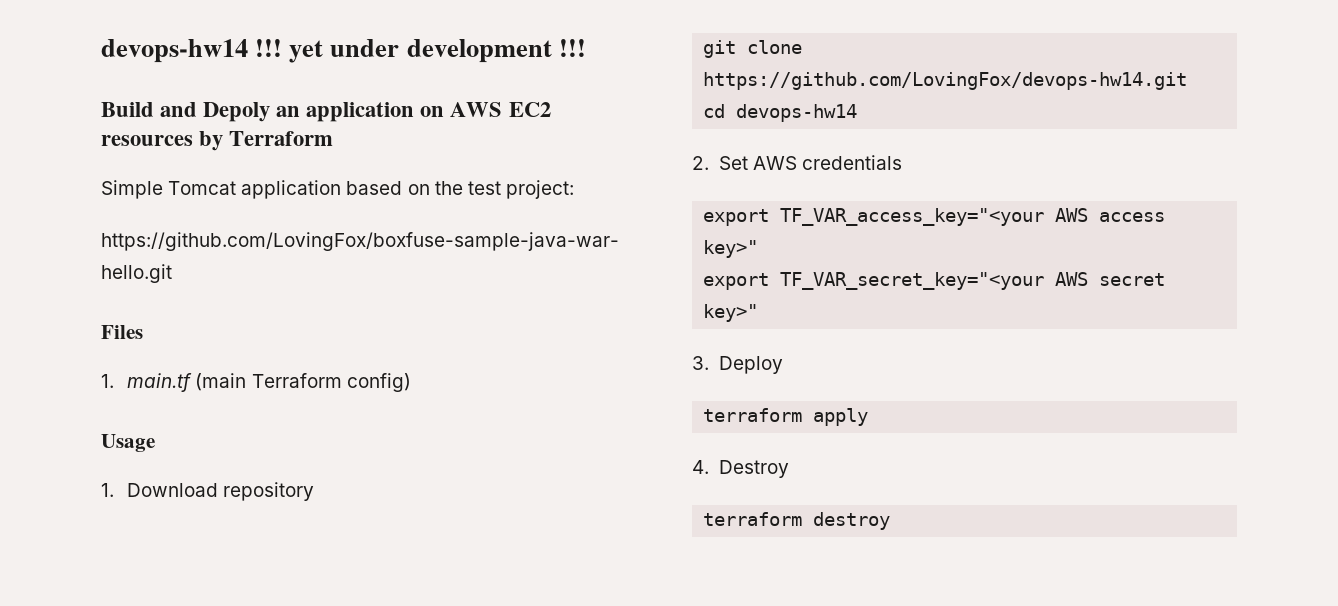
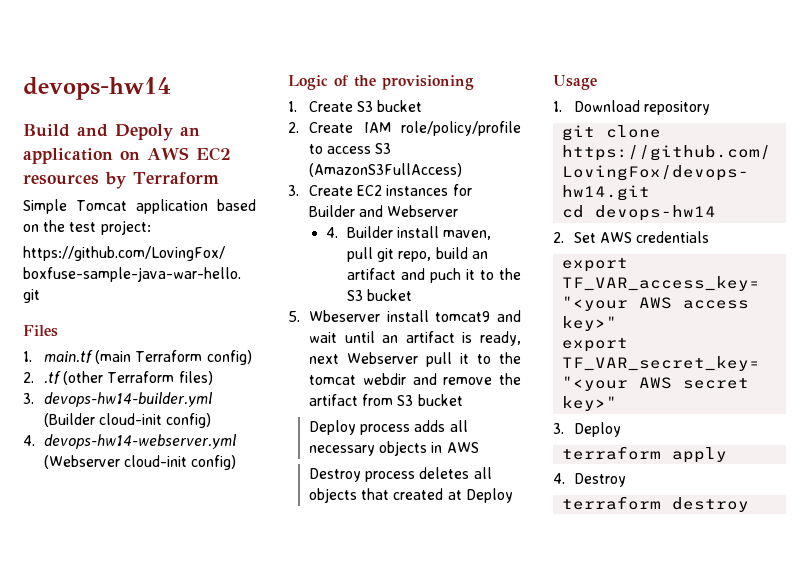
[101,39,586,63] devops-hw14 !!! yet under development !!! -> [23,77,171,100] devops-hw14
(411, 382) none -> [23,371,213,385] [23,392,213,407] [44,413,212,428] [23,434,237,449] [44,455,237,470] [288,75,474,90] [288,100,423,112] [288,121,521,136] [309,143,392,154] [309,163,463,177] [288,184,472,196] [309,205,459,217] [326,226,492,240] [347,247,488,262] [347,268,521,283] [347,289,413,301] [288,310,521,322] [309,331,521,346] [309,352,521,367] [309,373,521,385] [309,394,463,406] [309,420,468,435] [309,441,479,456] [309,467,492,482] [309,488,513,503] // 2. .tf (other Terraform files) // 3. devops-hw14-builder.yml (Builder cloud-init config) // 4. devops-hw14-webserver.yml (Webserver cloud-init config) // Logic of the provisioning // 1. Create S3 bucket // 2. Create IAM role/policy/profile to access S3 (AmazonS3FullAccess) // 3. Create EC2 instances for Builder and Webserver // 4. Builder install maven, pull git repo, build an artifact and puch it to the S3 bucket // 5. Wbeserver install tomcat9 and wait until an artifact is ready, next Webserver pull it to the tomcat webdir and remove the artifact from S3 bucket // Deploy process adds all necessary objects in AWS // Destroy process deletes all objects that created at Deploy

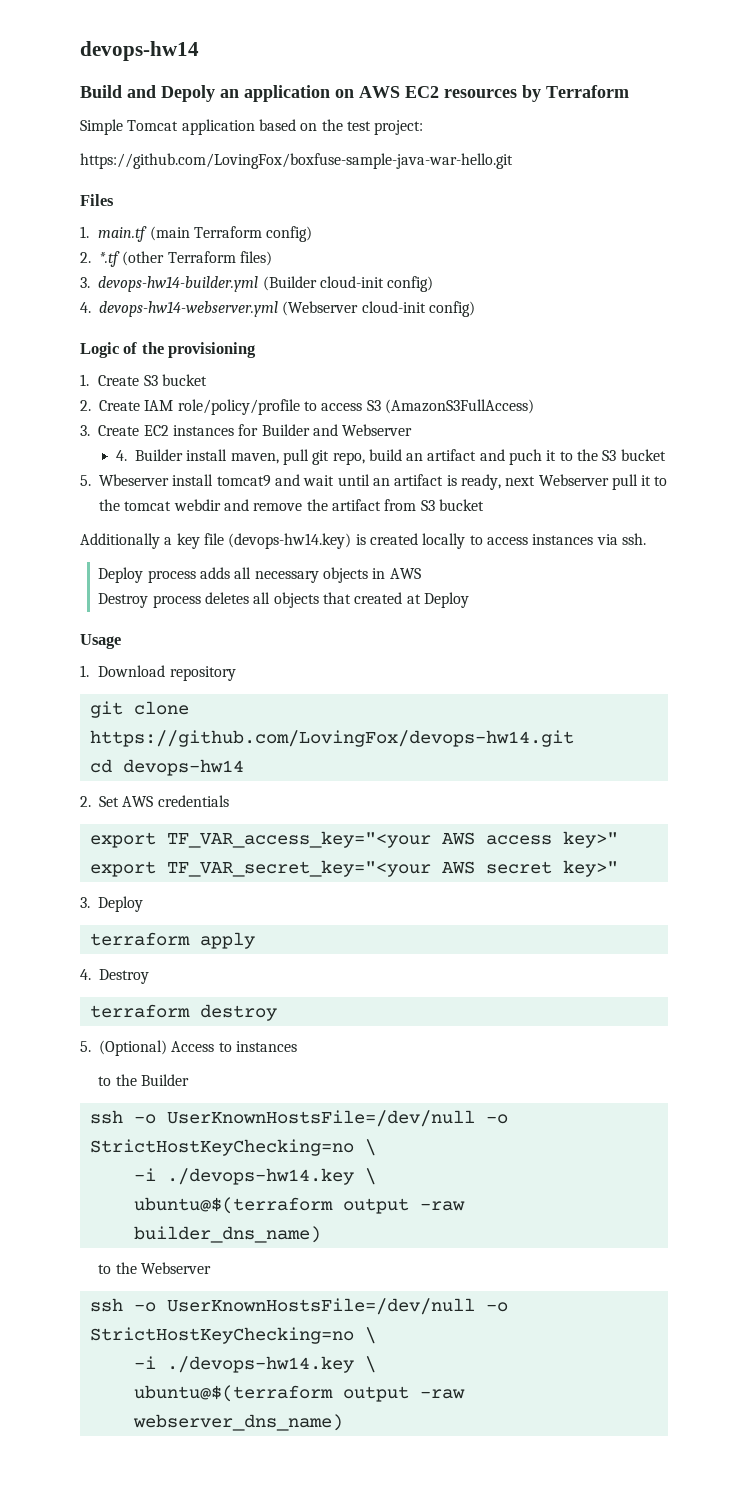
[44,371,62,384] .tf -> [99,251,120,267] *.tf
(463, 400) none -> [80,533,646,549] // Additionally a key file (devops-hw14.key) is created locally to access instances via ssh.
(750, 504) none -> [80,1040,297,1056] [98,1074,189,1086] [89,1110,508,1127] [89,1139,376,1156] [133,1168,376,1185] [133,1197,465,1214] [133,1226,321,1243] [98,1262,211,1274] [89,1298,508,1315] [89,1327,376,1344] [133,1356,376,1373] [133,1385,465,1402] [132,1414,343,1431] // 5. (Optional) Access to instances // to the Builder // ssh -o UserKnownHostsFile=/dev/null -o StrictHostKeyChecking=no \ // -i ./devops-hw14.key \ // ubuntu@$(terraform output -raw builder_dns_name) // to the Webserver // ssh -o UserKnownHostsFile=/dev/null -o StrictHostKeyChecking=no \ // -i ./devops-hw14.key \ // ubuntu@$(terraform output -raw webserver_dns_name)

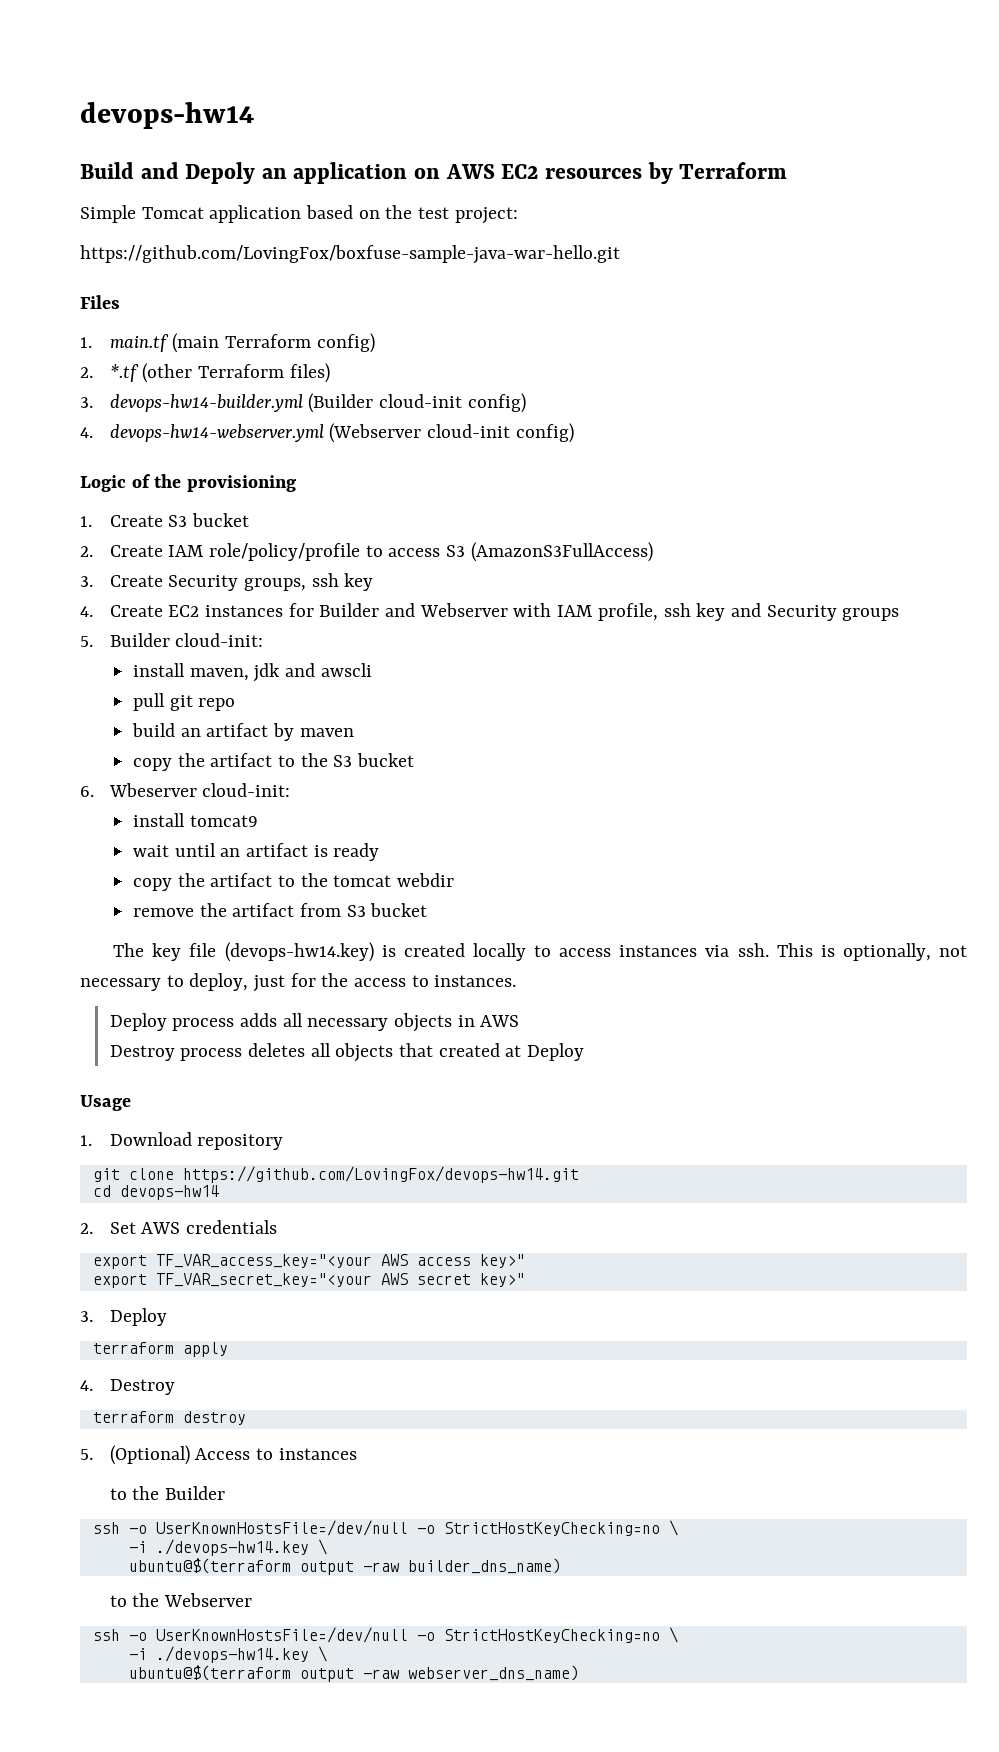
(140, 430) none -> [168,573,374,591] [80,605,163,617] Security groups, ssh key // 4. Create
[115,449,279,464] // 4. Builder install maven, -> [513,603,900,621] [80,633,264,647] [132,663,372,682] with IAM profile, ssh key and Security groups // 5. Builder cloud-init: // install maven, jdk and awscli //
[332,452,365,465] repo, -> [198,698,236,711] repo //
[479,449,557,465] and puch it -> [272,723,354,741] [132,753,273,771] by maven // copy the artifact
[80,474,169,486] 5. Wbeserver -> [80,783,291,797] 6. Wbeserver cloud-init: //
[274,474,300,486] and -> (258, 821) //
[460,474,652,490] ready, next Webserver pull it -> [333,843,380,861] [132,873,273,891] ready // copy the artifact
[223,499,249,511] and -> (454, 880) //
[80,533,173,549] Additionally a -> [113,943,145,957] The
(646, 539) none -> [776,943,968,961] [80,973,517,992] This is optionally, not necessary to deploy, just for the access to instances.

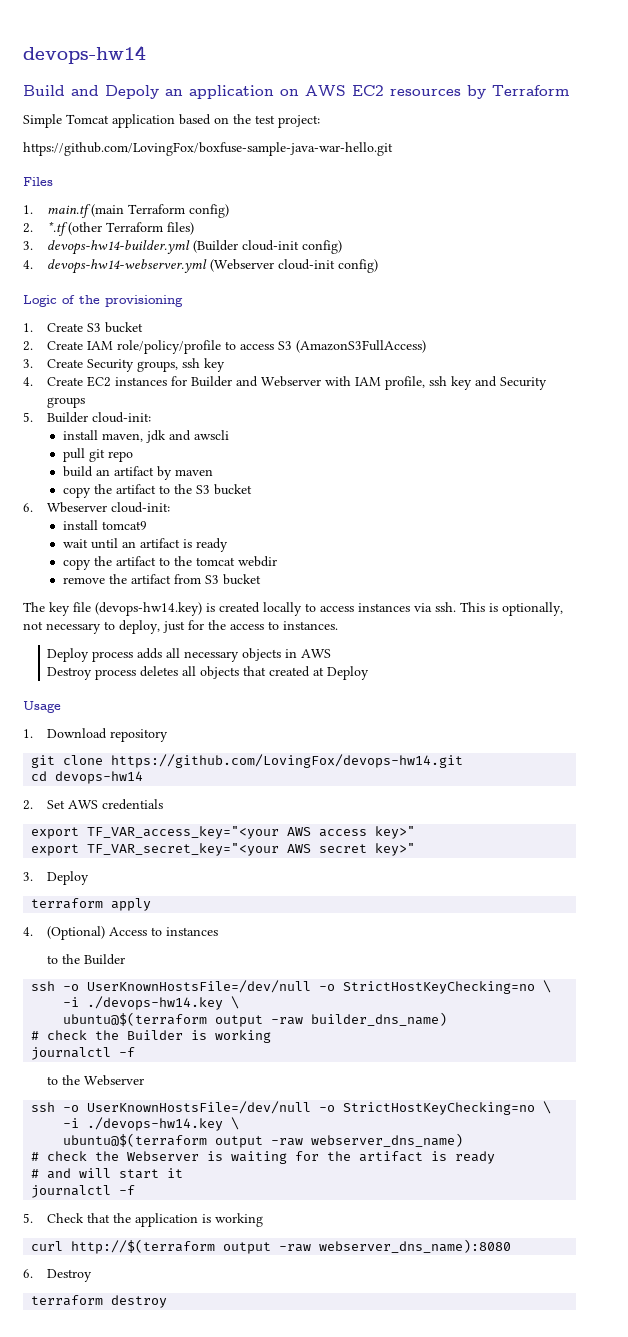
[109,1379,175,1395] [92,1411,246,1425] [80,1449,93,1460] Destroy // terraform destroy // 5. -> (33, 931) none
(561, 1566) none -> [31,1030,272,1043] [31,1047,136,1060] // # check the Builder is working // journalctl -f
(579, 1673) none -> [31,1151,496,1164] [31,1168,184,1179] [31,1185,136,1198] [23,1213,264,1227] [31,1239,512,1254] [23,1269,93,1282] [31,1295,168,1308] // # check the Webserver is waiting for the artifact is ready // # and will start it // journalctl -f // 5. Check that the application is working // curl http://$(terraform output -raw webserver_dns_name):8080 // 6. Destroy // terraform destroy

